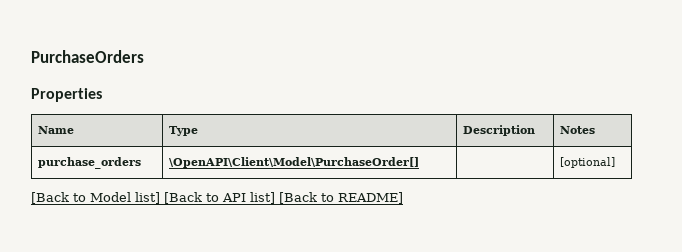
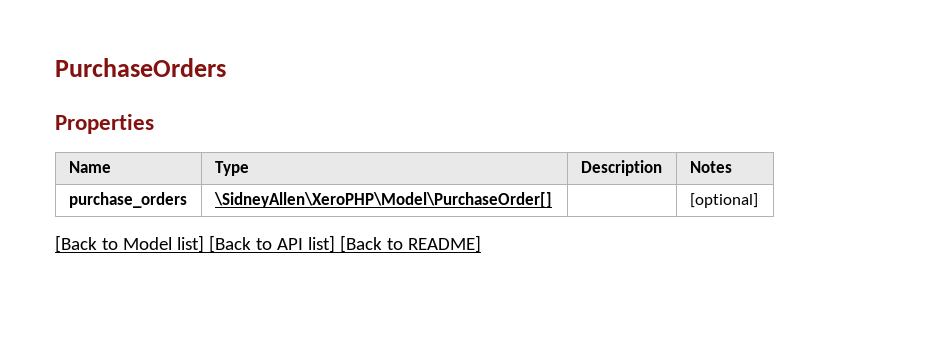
[169,157,420,168] \OpenAPI\Client\Model\PurchaseOrder[] -> [213,192,552,208] \SidneyAllen\XeroPHP\Model\PurchaseOrder[]

